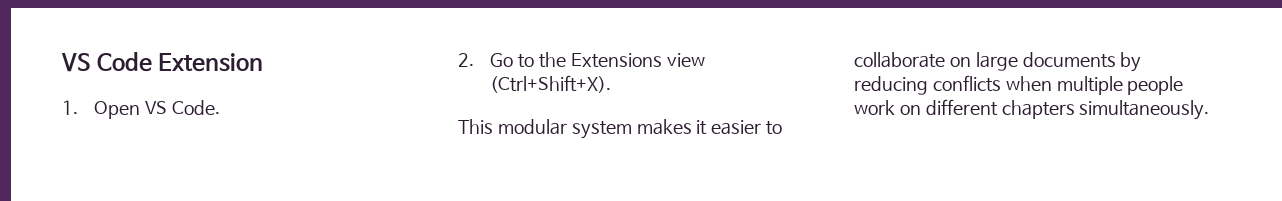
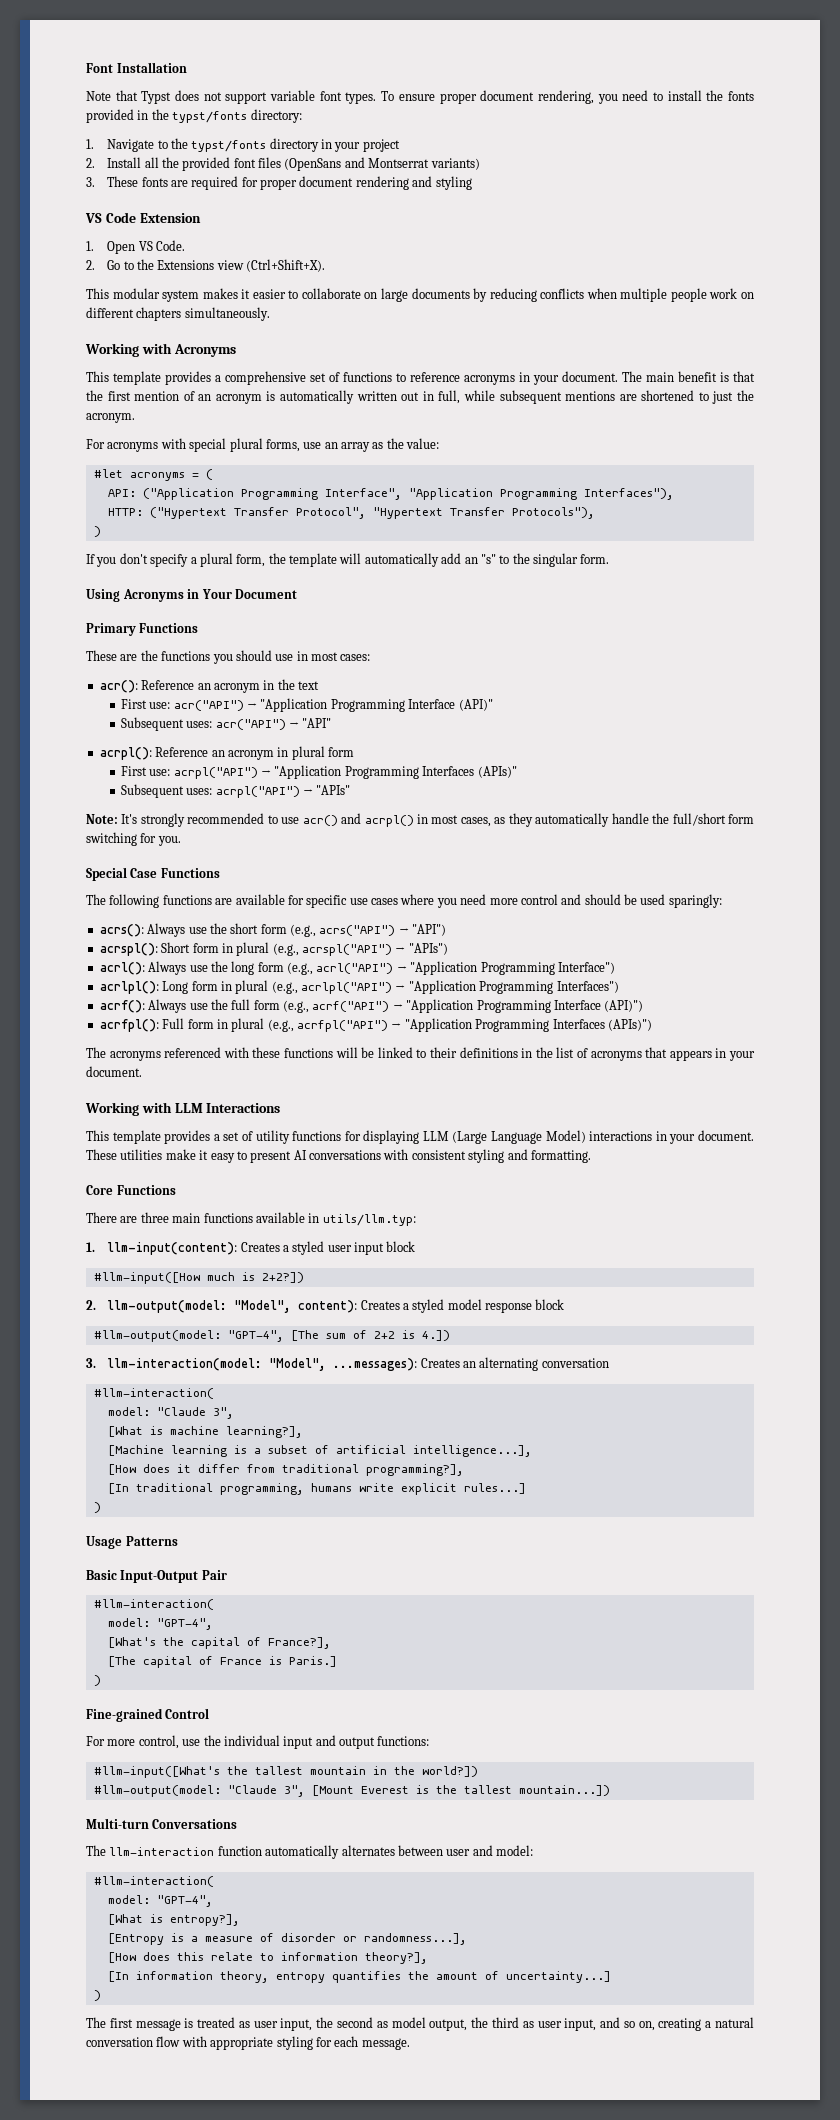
(61, 62) none -> [86,62,187,73] [86,90,755,104] [86,109,302,123] [86,138,400,152] [86,157,480,171] [86,176,472,190] Font Installation // Note that Typst does not support variable font types. To ensure proper document rendering, you need to install the fonts provided in the typst/fonts directory: // 1. Navigate to the typst/fonts directory in your project // 2. Install all the provided font files (OpenSans and Montserrat variants) // 3. These fonts are required for proper document rendering and styling //
(1210, 110) none -> [85,343,236,357] [86,371,755,385] [86,390,754,404] [86,413,135,423] [86,438,440,452] [93,469,213,481] [107,488,674,500] [107,507,595,519] [93,526,101,537] [86,553,610,567] [86,589,298,602] [86,623,199,636] [86,650,371,664] [99,679,319,693] [120,698,493,712] [120,717,332,731] [99,746,354,760] [120,765,517,779] [120,784,351,798] [86,813,755,827] [86,832,181,846] [86,867,220,881] [86,894,722,908] [99,923,447,937] [99,942,448,956] [99,961,615,975] [99,980,619,994] [99,999,644,1013] [99,1018,652,1032] [86,1047,756,1061] [86,1066,142,1077] [85,1102,281,1116] [86,1130,754,1144] [86,1149,591,1163] [86,1185,176,1195] [86,1212,416,1226] [86,1241,416,1255] [93,1272,304,1284] [86,1299,565,1313] [93,1330,450,1342] [86,1357,609,1371] [93,1388,214,1399] [107,1407,234,1419] [107,1426,303,1438] [107,1445,532,1457] [107,1464,464,1476] [107,1483,526,1495] [93,1502,101,1513] [86,1536,178,1549] [86,1570,227,1583] [93,1599,214,1610] [107,1618,213,1630] [107,1637,331,1649] [107,1656,337,1668] [93,1675,101,1686] [86,1708,210,1722] [86,1735,430,1749] [93,1766,478,1778] [93,1785,610,1797] [86,1818,238,1829] [86,1845,533,1859] [93,1876,214,1887] [107,1895,213,1907] [107,1914,240,1926] [107,1933,467,1945] [107,1952,428,1964] [107,1971,611,1983] [93,1990,101,2001] [86,2017,754,2031] [86,2036,410,2050] // Working with Acronyms // This template provides a comprehensive set of functions to reference acronyms in your document. The main benefit is that the first mention of an acronym is automatically written out in full, while subsequent mentions are shortened to just the acronym. // For acronyms with special plural forms, use an array as the value: // #let acronyms = ( // API: ("Application Programming Interface", "Application Programming Interfaces"), // HTTP: ("Hypertext Transfer Protocol", "Hypertext Transfer Protocols"), // ) // If you don't specify a plural form, the template will automatically add an "s" to the singular form. // Using Acronyms in Your Document // Primary Functions // These are the functions you should use in most cases: // acr(): Reference an acronym in the text // First use: acr("API") → "Application Programming Interface (API)" // Subsequent uses: acr("API") → "API" // acrpl(): Reference an acronym in plural form // First use: acrpl("API") → "Application Programming Interfaces (APIs)" // Subsequent uses: acrpl("API") → "APIs" // Note: It's strongly recommended to use acr() and acrpl() in most cases, as they automatically handle the full/short form switching for you. // Special Case Functions // The following functions are available for specific use cases where you need more control and should be used sparingly: // acrs(): Always use the short form (e.g., acrs("API") → "API") // acrspl(): Short form in plural (e.g., acrspl("API") → "APIs") // acrl(): Always use the long form (e.g., acrl("API") → "Application Programming Interface") // acrlpl(): Long form in plural (e.g., acrlpl("API") → "Application Programming Interfaces") // acrf(): Always use the full form (e.g., acrf("API") → "Application Programming Interface (API)") // acrfpl(): Full form in plural (e.g., acrfpl("API") → "Application Programming Interfaces (APIs)") // The acronyms referenced with these functions will be linked to their definitions in the list of acronyms that appears in your document. // Working with LLM Interactions // This template provides a set of utility functions for displaying LLM (Large Language Model) interactions in your document. These utilities make it easy to present AI conversations with consistent styling and formatting. // Core Functions // There are three main functions available in utils/llm.typ: // 1. llm-input(content): Creates a styled user input block // #llm-input([How much is 2+2?]) // 2. llm-output(model: "Model", content): Creates a styled model response block // #llm-output(model: "GPT-4", [The sum of 2+2 is 4.]) // 3. llm-interaction(model: "Model", ...messages): Creates an alternating conversation // #llm-interaction( // model: "Claude 3", // [What is machine learning?], // [Machine learning is a subset of artificial intelligence...], // [How does it differ from traditional programming?], // [In traditional programming, humans write explicit rules...] // ) // Usage Patterns // Basic Input-Output Pair // #llm-interaction( // model: "GPT-4", // [What's the capital of France?], // [The capital of France is Paris.] // ) // Fine-grained Control // For more control, use the individual input and output functions: // #llm-input([What's the tallest mountain in the world?]) // #llm-output(model: "Claude 3", [Mount Everest is the tallest mountain...]) // Multi-turn Conversations // The llm-interaction function automatically alternates between user and model: // #llm-interaction( // model: "GPT-4", // [What is entropy?], // [Entropy is a measure of disorder or randomness...], // [How does this relate to information theory?], // [In information theory, entropy quantifies the amount of uncertainty...] // ) // The first message is treated as user input, the second as model output, the third as user input, and so on, creating a natural conversation flow with appropriate styling for each message.

